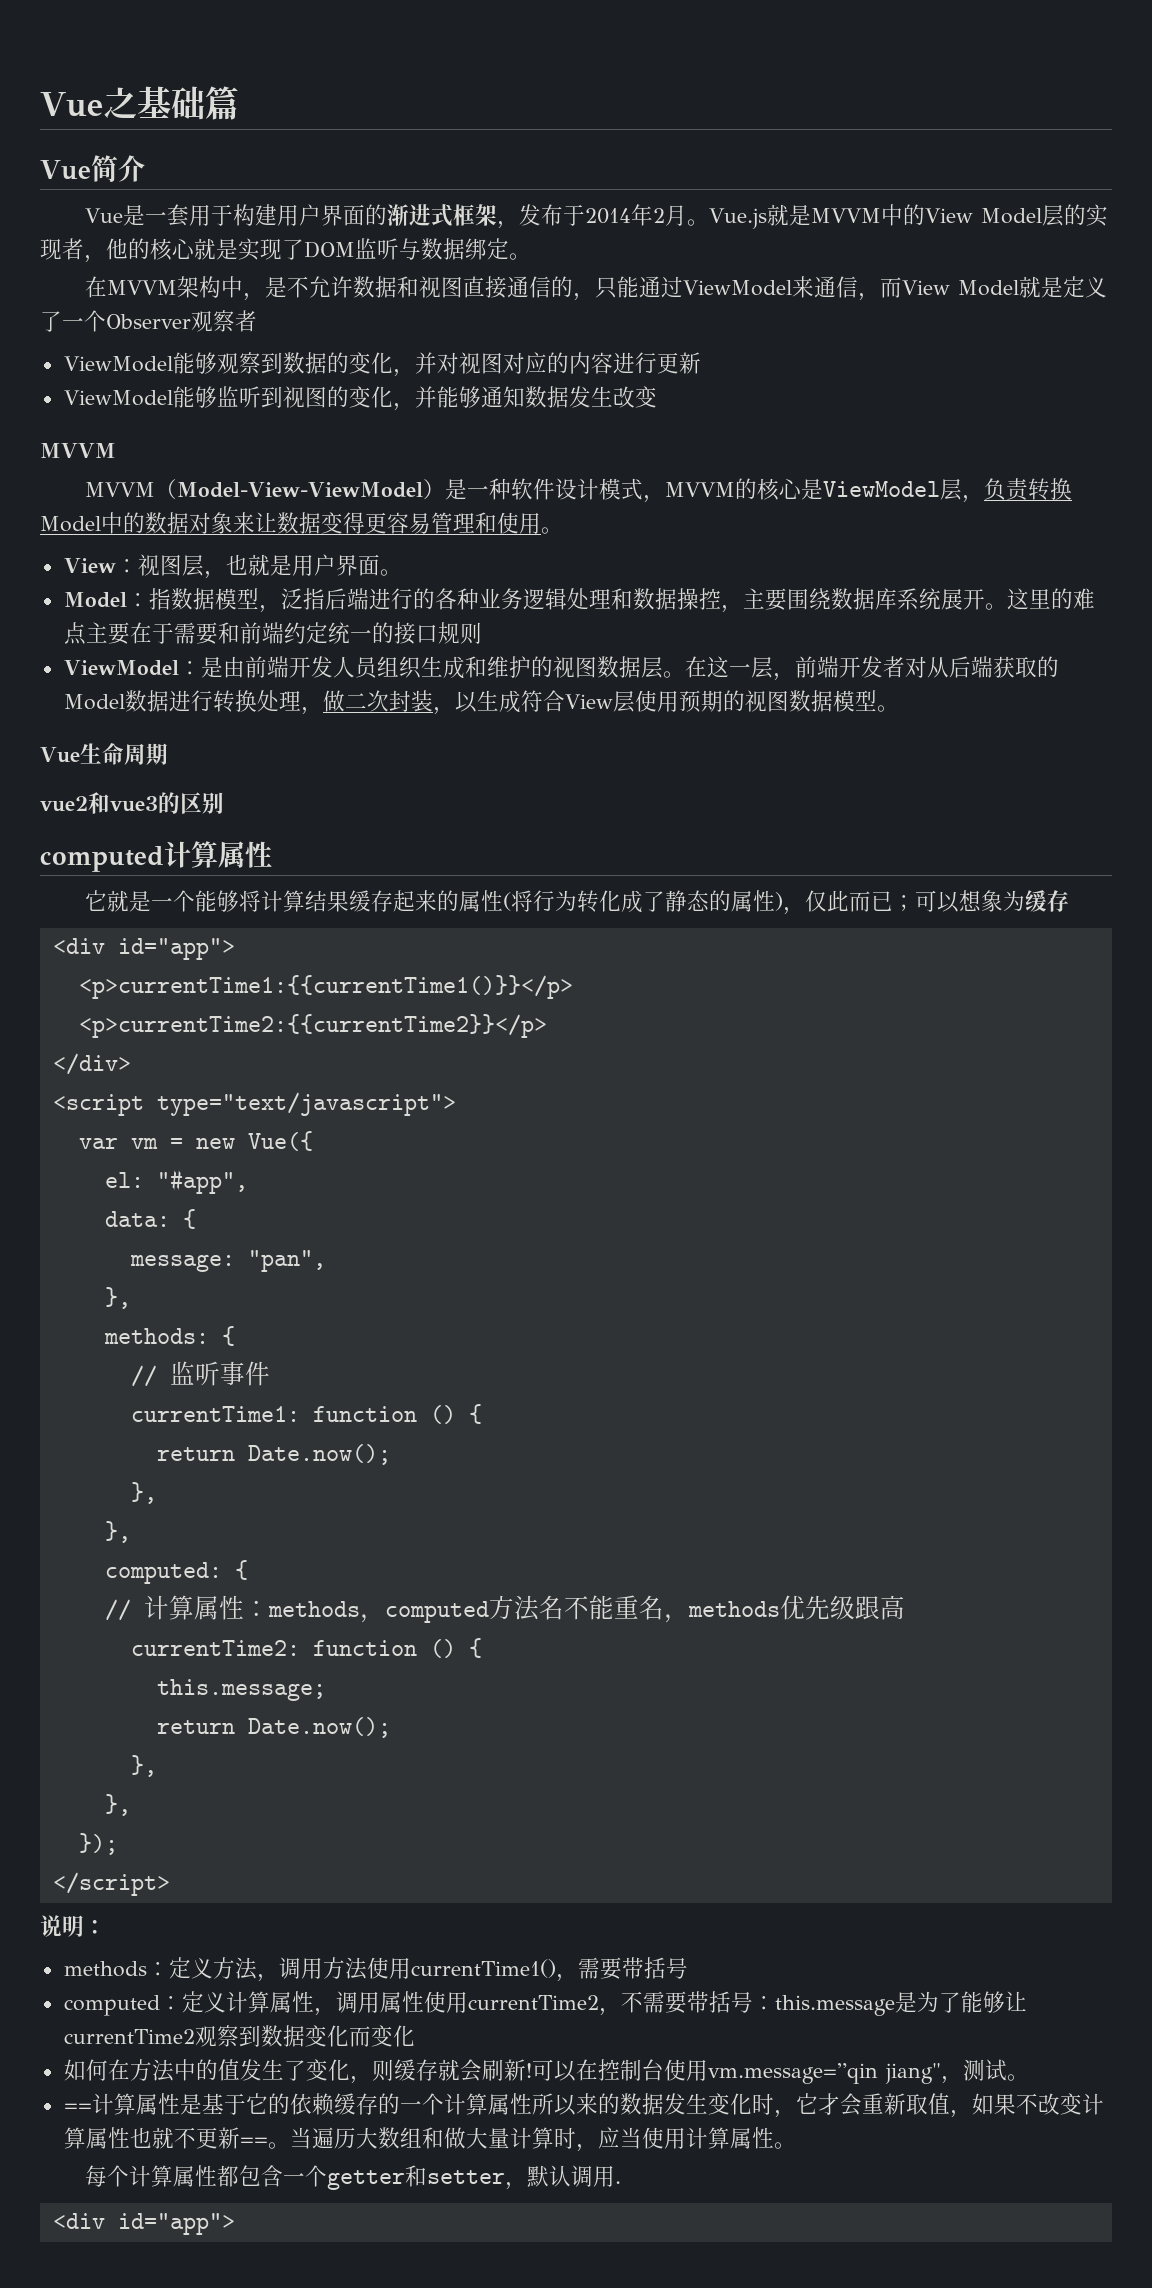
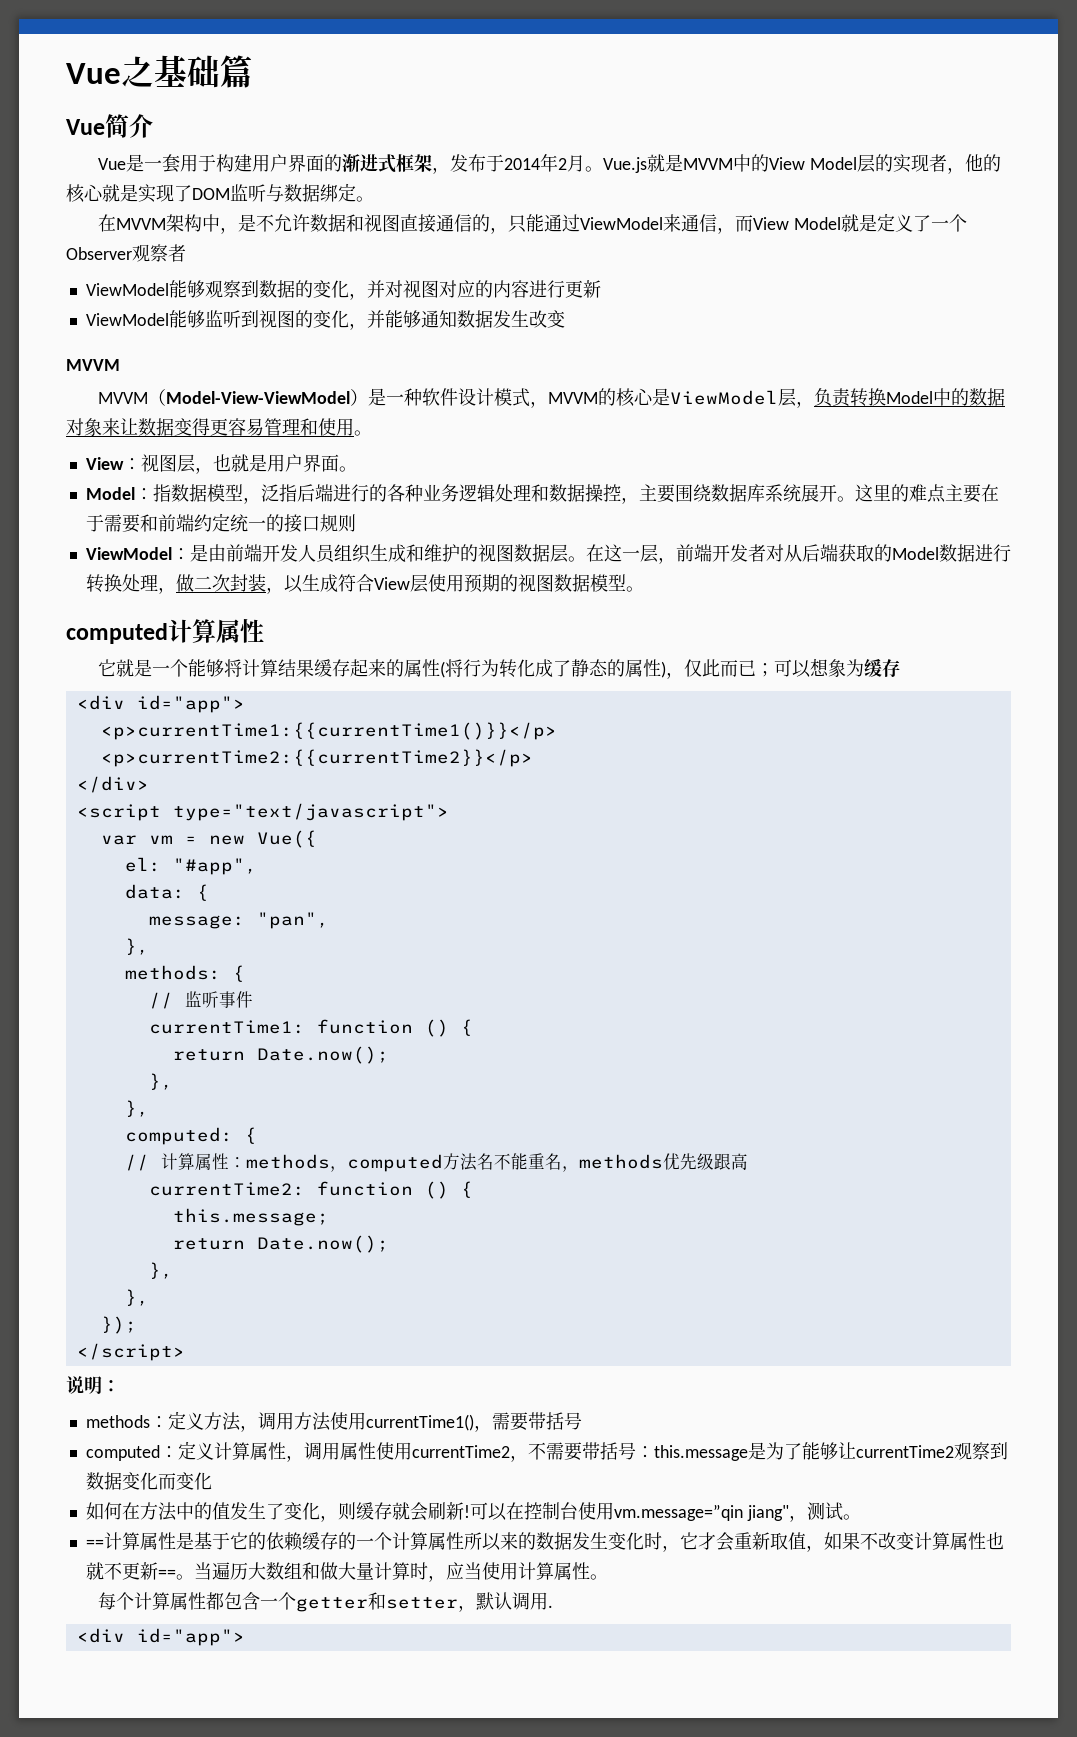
[40,743,168,765] [40,792,224,814] // Vue生命周期 // vue2和vue3的区别 -> (644, 589) none

